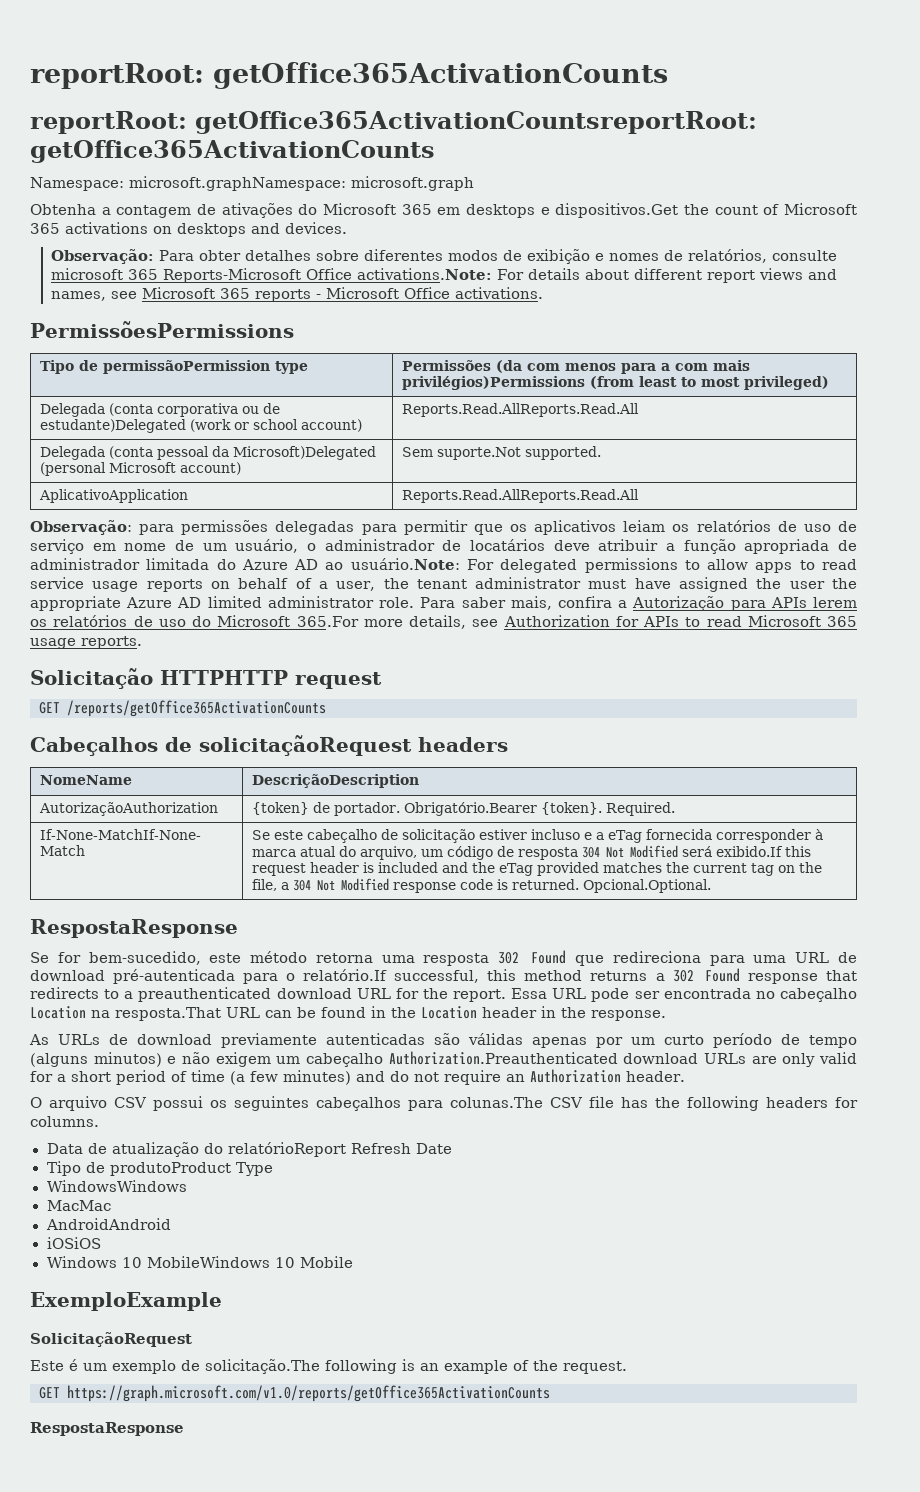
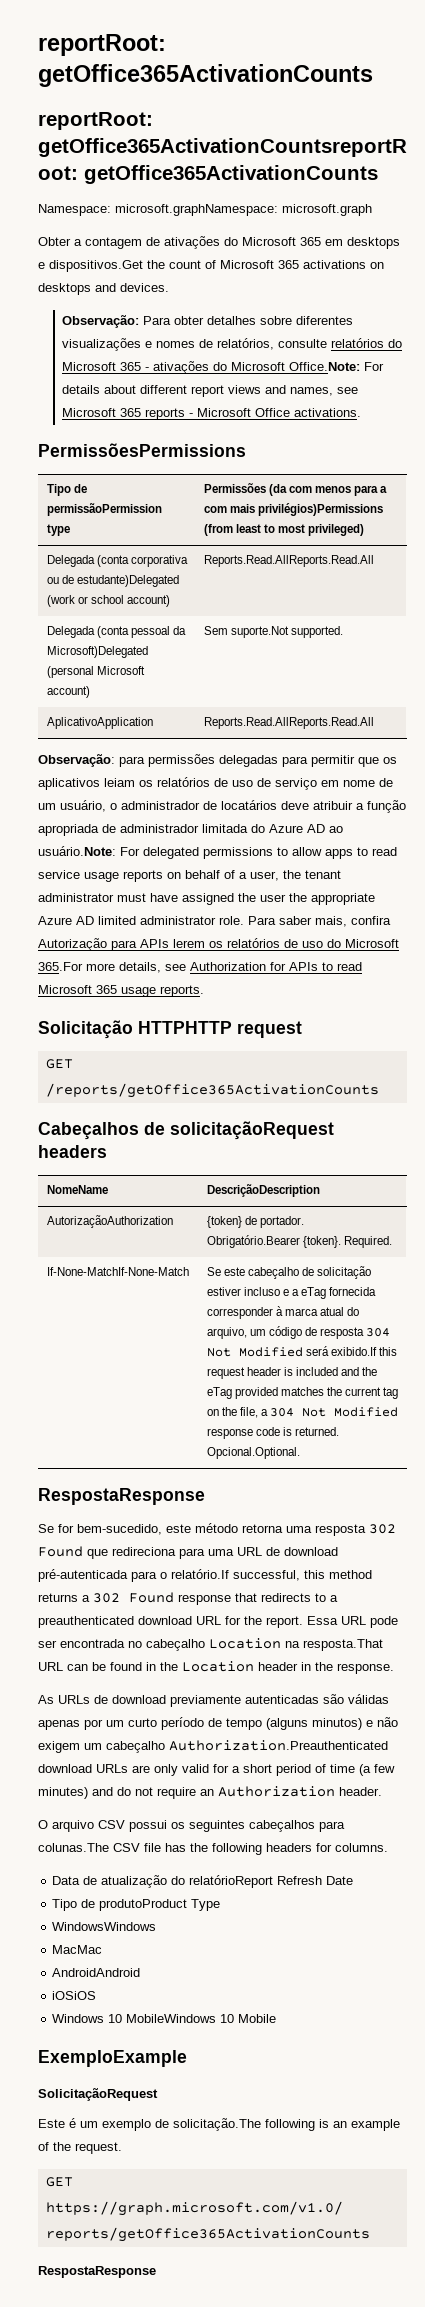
[30,204,96,215] Obtenha -> [38,237,71,246] Obter
[448,249,591,264] modos de exibição -> [62,338,142,351] visualizações
[51,268,493,283] microsoft 365 Reports-Microsoft Office activations.Note: -> [331,338,403,348] [62,361,361,374] relatórios do Microsoft 365 - ativações do Microsoft Office.Note:
[618,600,628,608] a -> (391, 920) none

